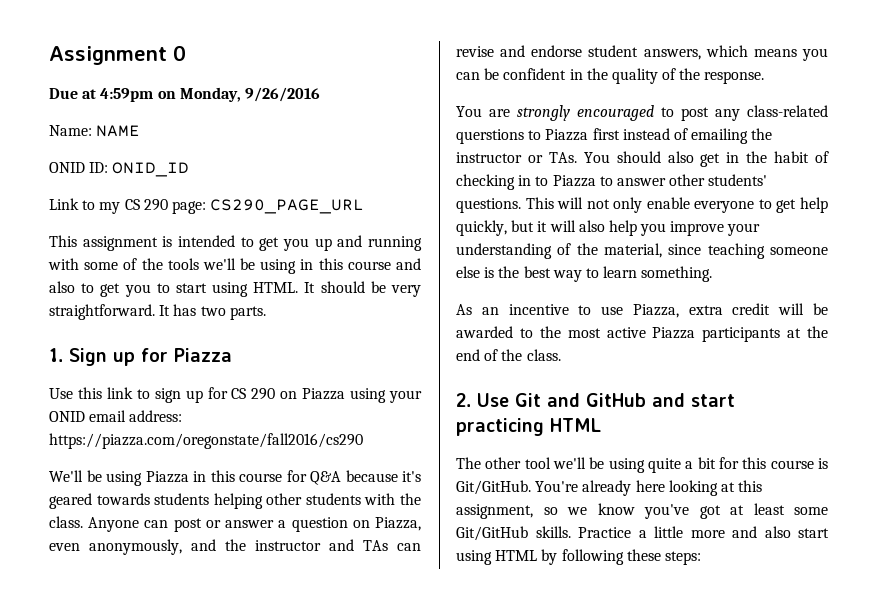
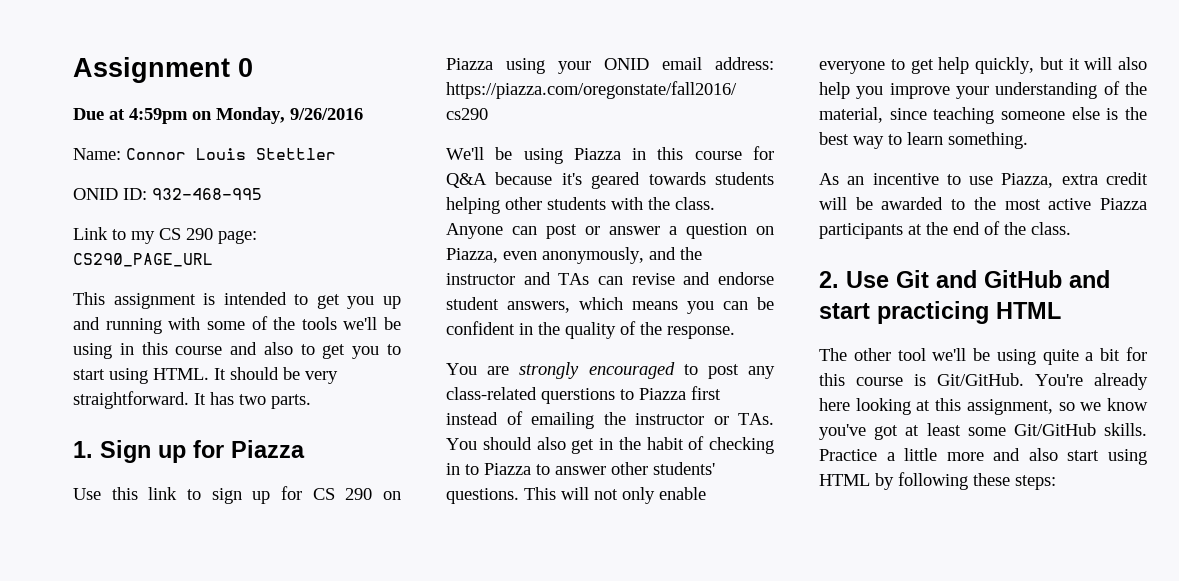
[96,125,141,137] NAME -> [126,148,336,160] Connor Louis Stettler
[112,162,190,177] ONID_ID -> [152,188,262,200] 932-468-995

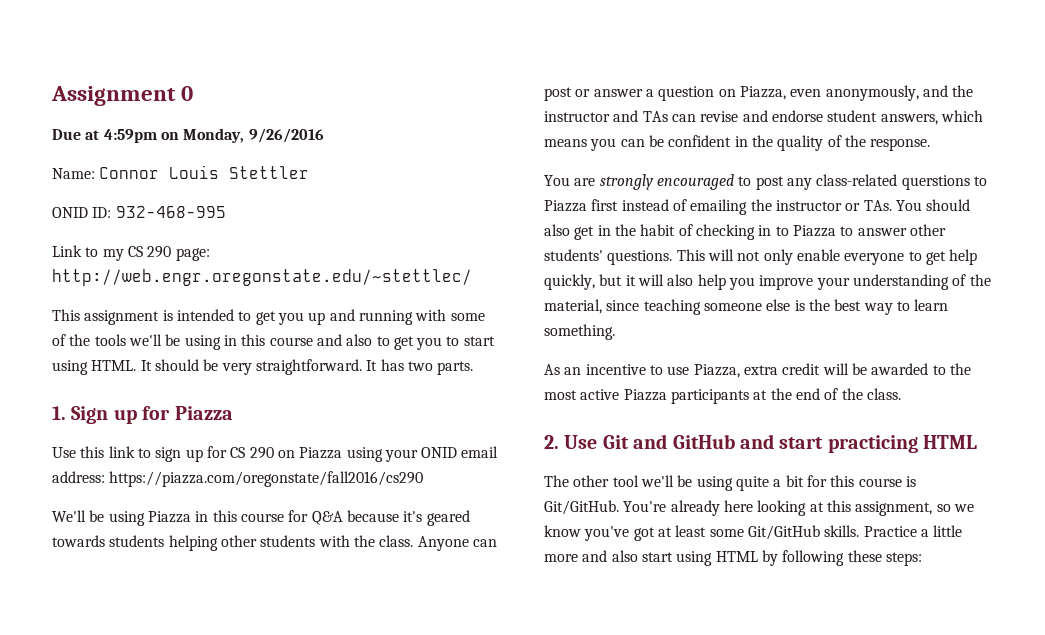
[73,253,213,267] CS290_PAGE_URL -> [52,269,472,286] http://web.engr.oregonstate.edu/~stettlec/

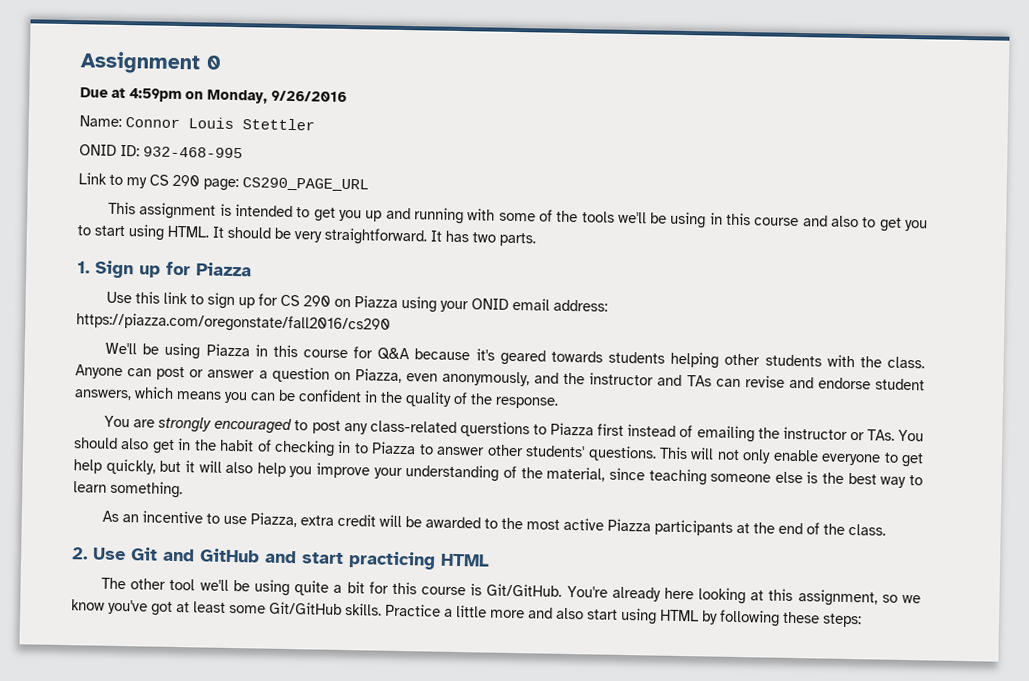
[52,269,472,286] http://web.engr.oregonstate.edu/~stettlec/ -> [242,177,369,192] CS290_PAGE_URL

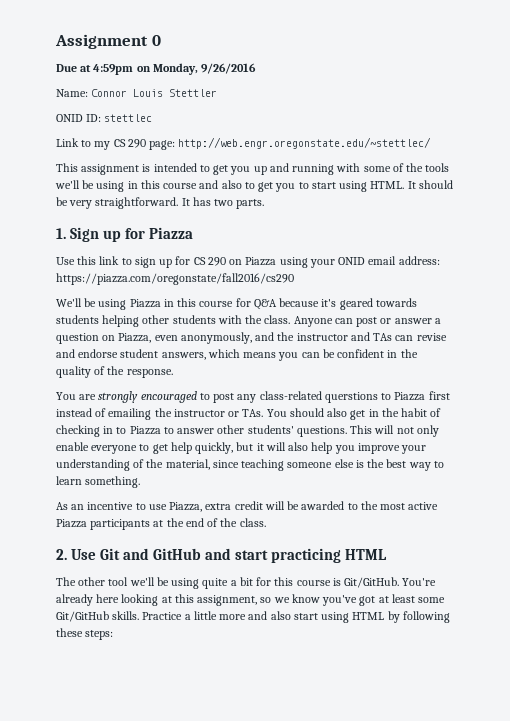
[143,146,243,159] 932-468-995 -> [104,114,153,122] stettlec
[242,177,369,192] CS290_PAGE_URL -> [178,137,432,149] http://web.engr.oregonstate.edu/~stettlec/

